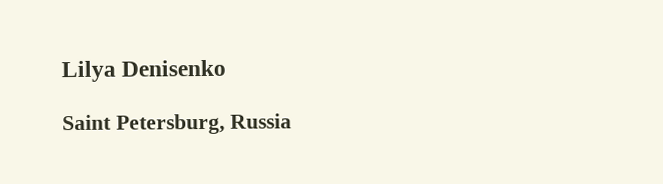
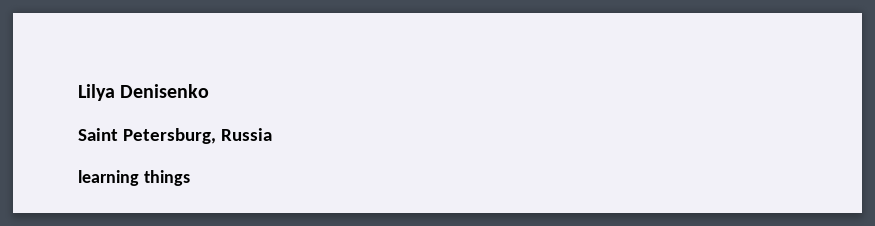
(292, 121) none -> [78,170,190,186] // learning things

